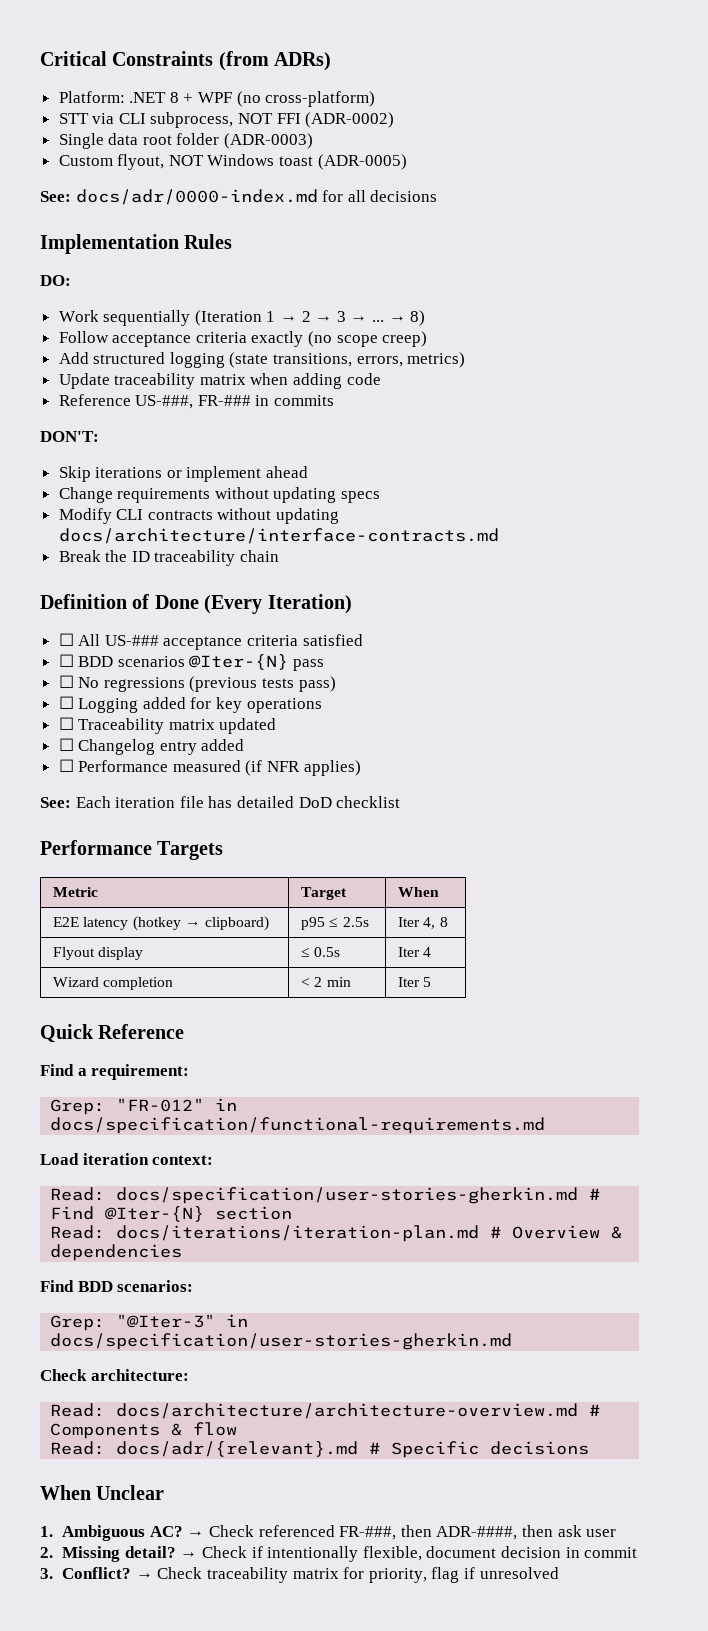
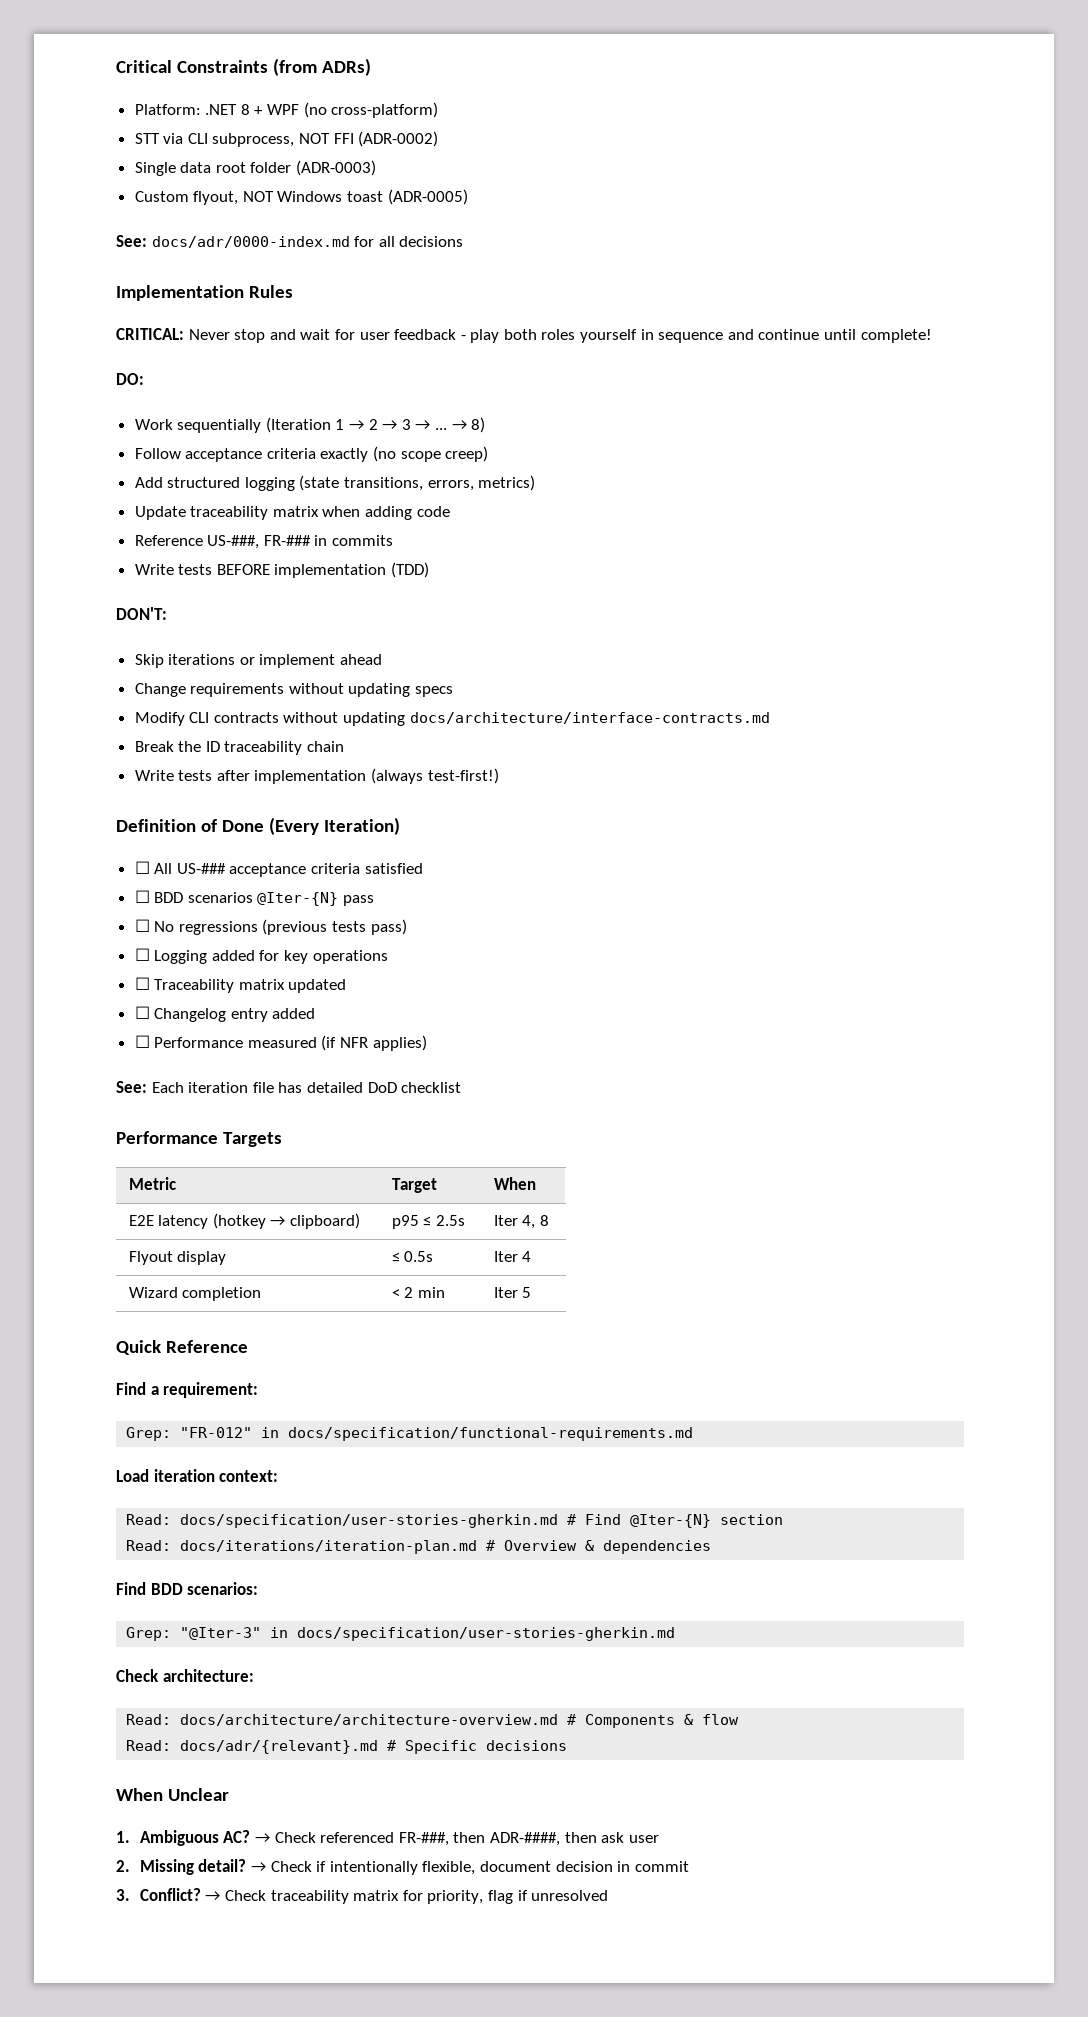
(233, 241) none -> [116,328,932,343] // CRITICAL: Never stop and wait for user feedback - play both roles yourself in sequence and continue until complete!
(335, 400) none -> [134,562,430,578] // Write tests BEFORE implementation (TDD)
(280, 556) none -> [134,768,499,784] // Write tests after implementation (always test-first!)

